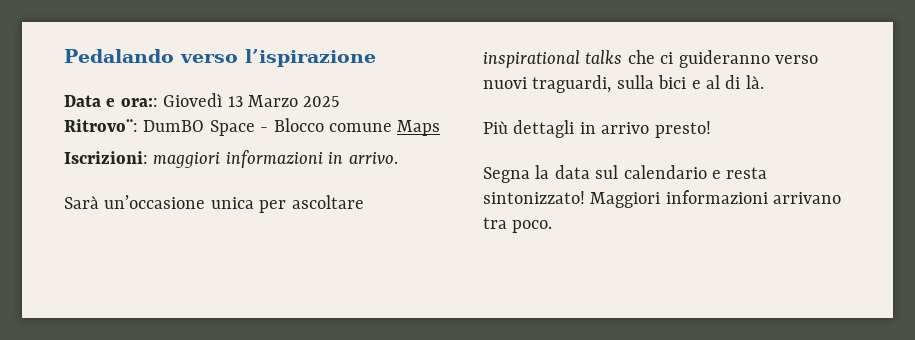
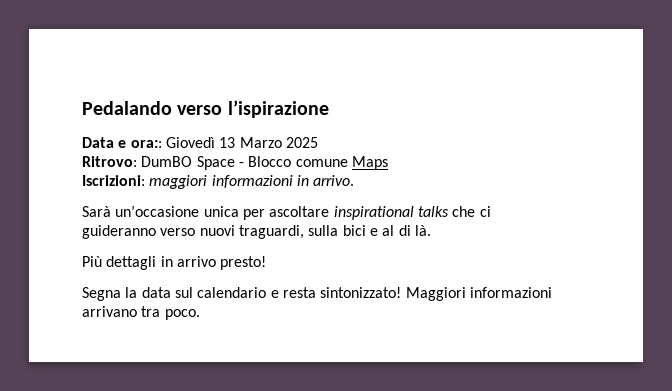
[64,119,138,132] Ritrovo¨: -> [82,156,137,167] Ritrovo:

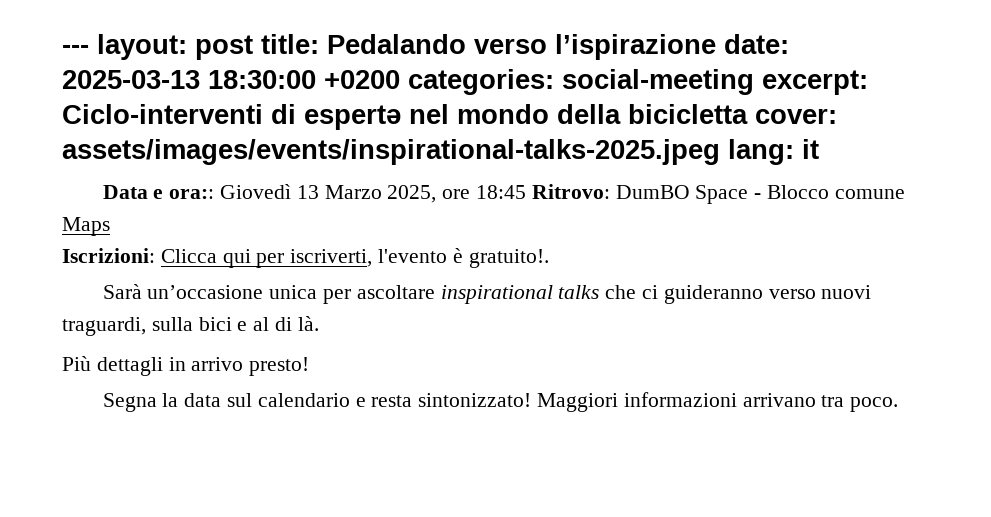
(82, 108) none -> [62,34,319,60] --- layout: post title:
(329, 109) none -> [724,34,789,54] [62,69,868,95] [62,104,837,130] [62,139,819,165] date: 2025-03-13 18:30:00 +0200 categories: social-meeting excerpt: Ciclo-interventi di espertǝ nel mondo della bicicletta cover: assets/images/events/inspirational-talks-2025.jpeg lang: it
[285,137,318,148] 2025 // -> [387,185,527,203] 2025, ore 18:45
[149,175,355,189] maggiori informazioni in arrivo. -> [160,248,549,268] Clicca qui per iscriverti, l'evento è gratuito!.

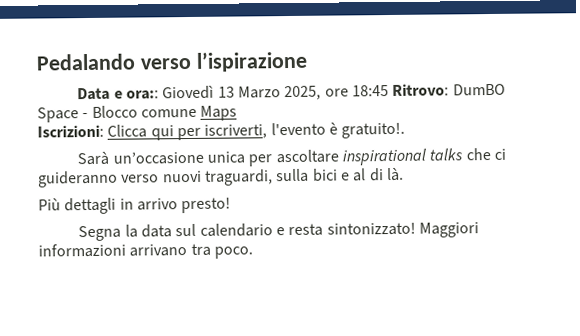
[62,34,319,60] --- layout: post title: -> (36, 62) none
[724,34,789,54] [62,69,868,95] [62,104,837,130] [62,139,819,165] date: 2025-03-13 18:30:00 +0200 categories: social-meeting excerpt: Ciclo-interventi di espertǝ nel mondo della bicicletta cover: assets/images/events/inspirational-talks-2025.jpeg lang: it -> (308, 61) none

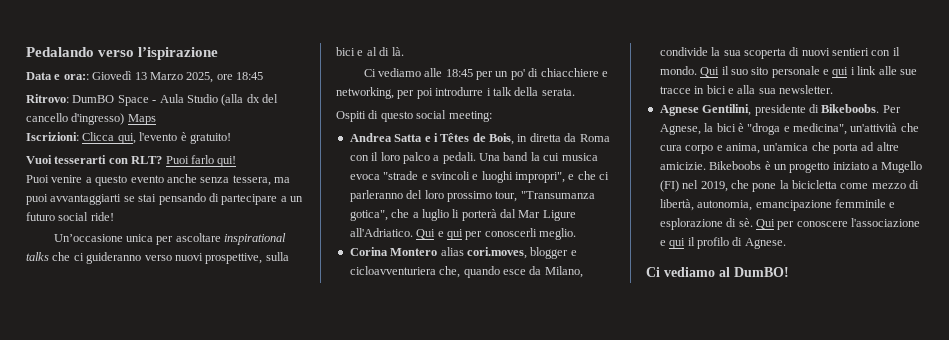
(390, 91) none -> (263, 76) //
[91,105,238,121] [37,122,406,141] [77,151,204,166] Blocco comune Maps // Iscrizioni: Clicca qui per iscriverti, l'evento è gratuito!. // Sarà un’occasione -> [159,94,278,106] [26,113,156,125] [26,132,231,144] [26,155,237,167] [26,174,290,186] [26,193,303,205] [26,212,114,221] [53,234,123,242] Aula Studio (alla dx del cancello d'ingresso) Maps // Iscrizioni: Clicca qui, l'evento è gratuito! // Vuoi tesserarti con RLT? Puoi farlo qui! // Puoi venire a questo evento anche senza tessera, ma puoi avvantaggiarti se stai pensando di partecipare a un futuro social ride! // Un’occasione
[204,169,273,186] traguardi, -> [205,253,263,264] prospettive,
[38,197,232,215] [78,222,480,242] [38,243,253,259] Più dettagli in arrivo presto! // Segna la data sul calendario e resta sintonizzato! Maggiori informazioni arrivano tra poco. -> [363,68,608,80] [336,87,575,99] [336,110,492,122] [349,133,610,145] [349,152,598,164] [349,171,610,183] [349,190,595,202] [349,209,576,221] [349,228,576,240] [349,247,577,259] [349,266,583,278] [659,47,900,59] [659,66,917,78] [659,85,833,94] [659,104,901,116] [659,123,919,135] [659,142,899,154] [659,161,923,173] [659,180,920,192] [659,199,896,211] [659,218,920,230] [659,237,786,249] [646,267,789,277] Ci vediamo alle 18:45 per un po' di chiacchiere e networking, per poi introdurre i talk della serata. // Ospiti di questo social meeting: // Andrea Satta e i Têtes de Bois, in diretta da Roma con il loro palco a pedali. Una band la cui musica evoca "strade e svincoli e luoghi impropri", e che ci parleranno del loro prossimo tour, "Transumanza gotica", che a luglio li porterà dal Mar Ligure all'Adriatico. Qui e qui per conoscerli meglio. // Corina Montero alias cori.moves, blogger e cicloavventuriera che, quando esce da Milano, condivide la sua scoperta di nuovi sentieri con il mondo. Qui il suo sito personale e qui i link alle sue tracce in bici e alla sua newsletter. // Agnese Gentilini, presidente di Bikeboobs. Per Agnese, la bici è "droga e medicina", un'attività che cura corpo e anima, un'amica che porta ad altre amicizie. Bikeboobs è un progetto iniziato a Mugello (FI) nel 2019, che pone la bicicletta come mezzo di libertà, autonomia, emancipazione femminile e esplorazione di sè. Qui per conoscere l'associazione e qui il profilo di Agnese. // Ci vediamo al DumBO!

